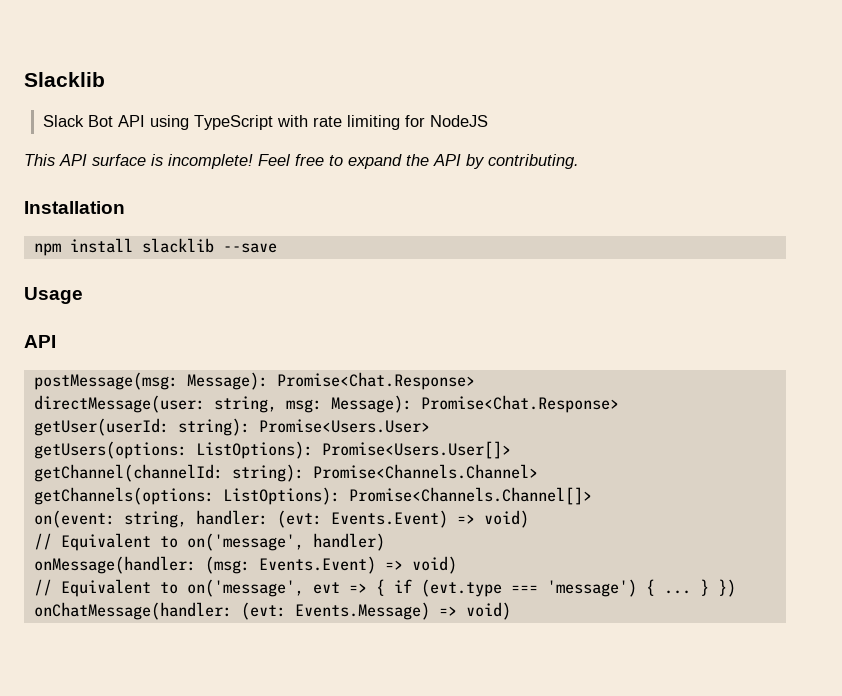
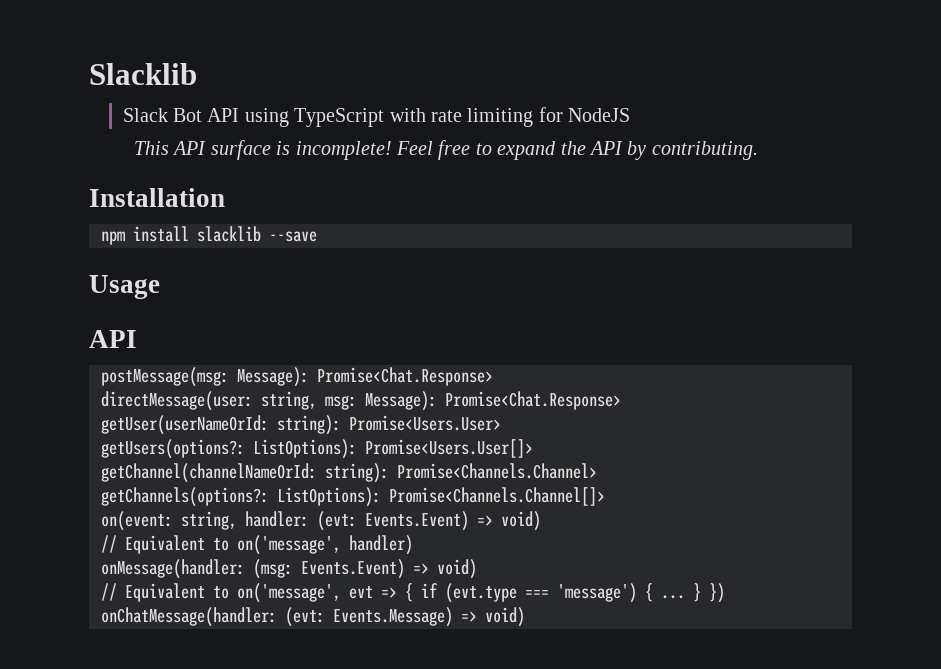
[33,418,169,436] getUser(userId: -> [101,415,269,435] getUser(userNameOrId:
[33,441,187,459] getUsers(options: -> [101,439,245,459] getUsers(options?:
[33,464,223,482] getChannel(channelId: -> [101,463,317,483] getChannel(channelNameOrId:
[33,487,214,505] getChannels(options: -> [101,487,269,507] getChannels(options?:

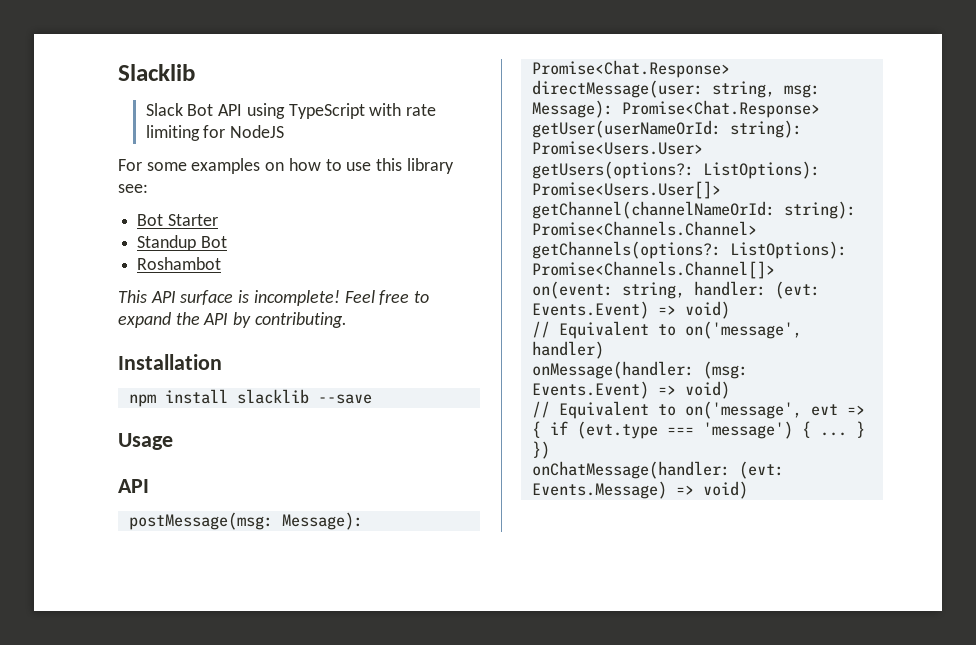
(631, 115) none -> [118,158,454,174] [118,184,148,193] [137,214,218,226] [137,235,227,251] [137,257,222,270] // For some examples on how to use this library see: // Bot Starter // Standup Bot // Roshambot

